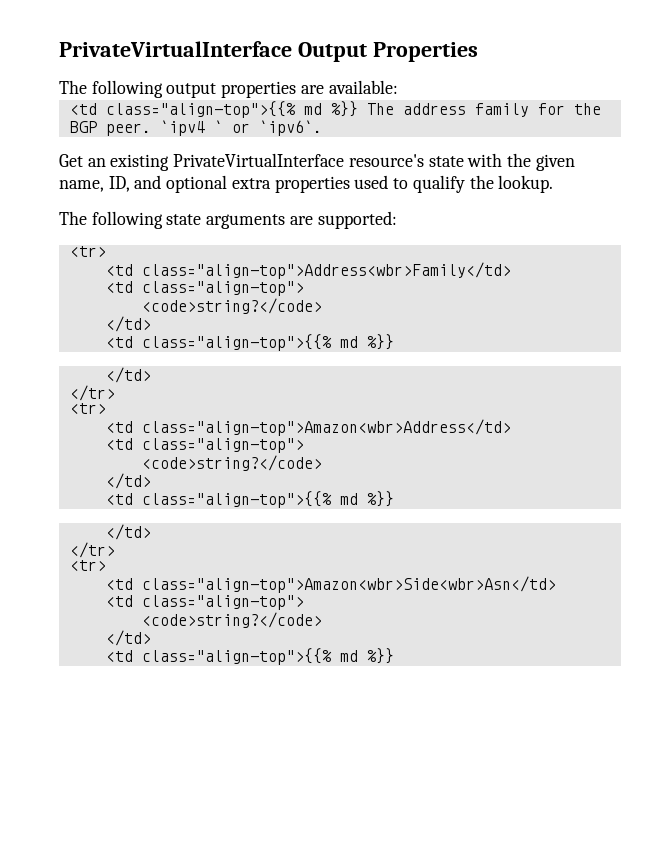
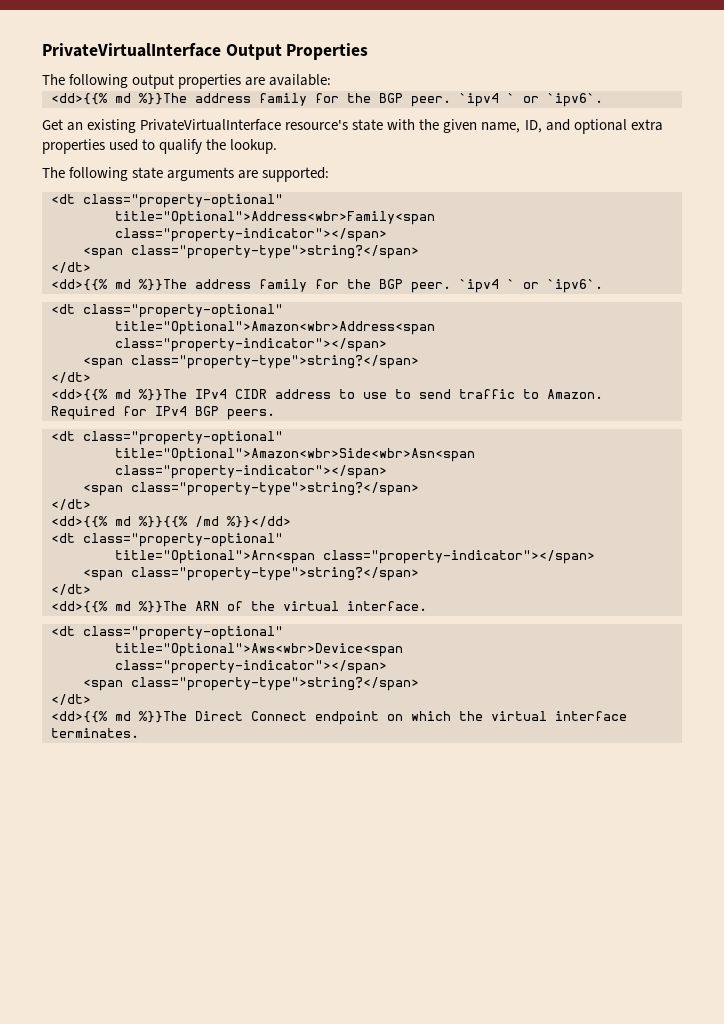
[69,101,394,118] <td class="align-top">{{% md %}} The -> [51,93,187,105] <dd>{{% md %}}The
[69,246,106,257] [105,262,511,279] [105,281,304,296] [141,298,322,314] [105,316,151,332] [105,334,394,351] [105,367,151,383] [69,385,115,401] [69,403,106,414] [105,419,511,436] [105,438,304,453] [141,455,322,471] [105,473,151,489] [105,491,394,508] [105,524,151,540] [69,542,115,558] [69,560,106,571] [105,576,556,593] [105,595,304,610] [141,612,322,628] [105,630,151,646] [105,648,394,665] <tr> // <td class="align-top">Address<wbr>Family</td> // <td class="align-top"> // <code>string?</code> // </td> // <td class="align-top">{{% md %}} // </td> // </tr> // <tr> // <td class="align-top">Amazon<wbr>Address</td> // <td class="align-top"> // <code>string?</code> // </td> // <td class="align-top">{{% md %}} // </td> // </tr> // <tr> // <td class="align-top">Amazon<wbr>Side<wbr>Asn</td> // <td class="align-top"> // <code>string?</code> // </td> // <td class="align-top">{{% md %}} -> [51,194,283,208] [115,211,435,225] [115,228,387,242] [83,245,419,259] [51,262,91,273] [51,279,603,293] [51,304,283,318] [115,321,435,335] [115,338,387,352] [83,355,419,369] [51,372,91,383] [51,389,603,401] [51,406,275,420] [51,431,283,445] [115,448,475,462] [115,465,387,479] [83,482,419,496] [51,499,91,510] [51,516,291,528] [51,533,283,547] [115,550,595,564] [83,567,419,581] [51,584,91,595] [51,601,427,613] [51,626,283,640] [115,643,403,657] [115,660,387,674] [83,677,419,691] [51,694,91,705] [51,711,627,725] [51,728,139,738] <dt class="property-optional" // title="Optional">Address<wbr>Family<span class="property-indicator"></span> // <span class="property-type">string?</span> // </dt> // <dd>{{% md %}}The address family for the BGP peer. `ipv4 ` or `ipv6`. // <dt class="property-optional" // title="Optional">Amazon<wbr>Address<span class="property-indicator"></span> // <span class="property-type">string?</span> // </dt> // <dd>{{% md %}}The IPv4 CIDR address to use to send traffic to Amazon. Required for IPv4 BGP peers. // <dt class="property-optional" // title="Optional">Amazon<wbr>Side<wbr>Asn<span class="property-indicator"></span> // <span class="property-type">string?</span> // </dt> // <dd>{{% md %}}{{% /md %}}</dd> // <dt class="property-optional" // title="Optional">Arn<span class="property-indicator"></span> // <span class="property-type">string?</span> // </dt> // <dd>{{% md %}}The ARN of the virtual interface. // <dt class="property-optional" // title="Optional">Aws<wbr>Device<span class="property-indicator"></span> // <span class="property-type">string?</span> // </dt> // <dd>{{% md %}}The Direct Connect endpoint on which the virtual interface terminates.

